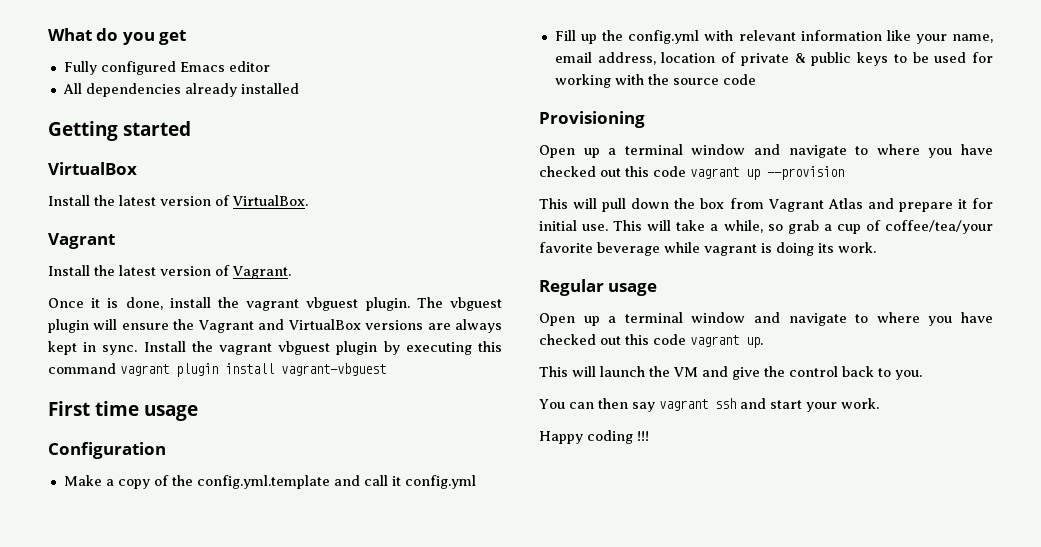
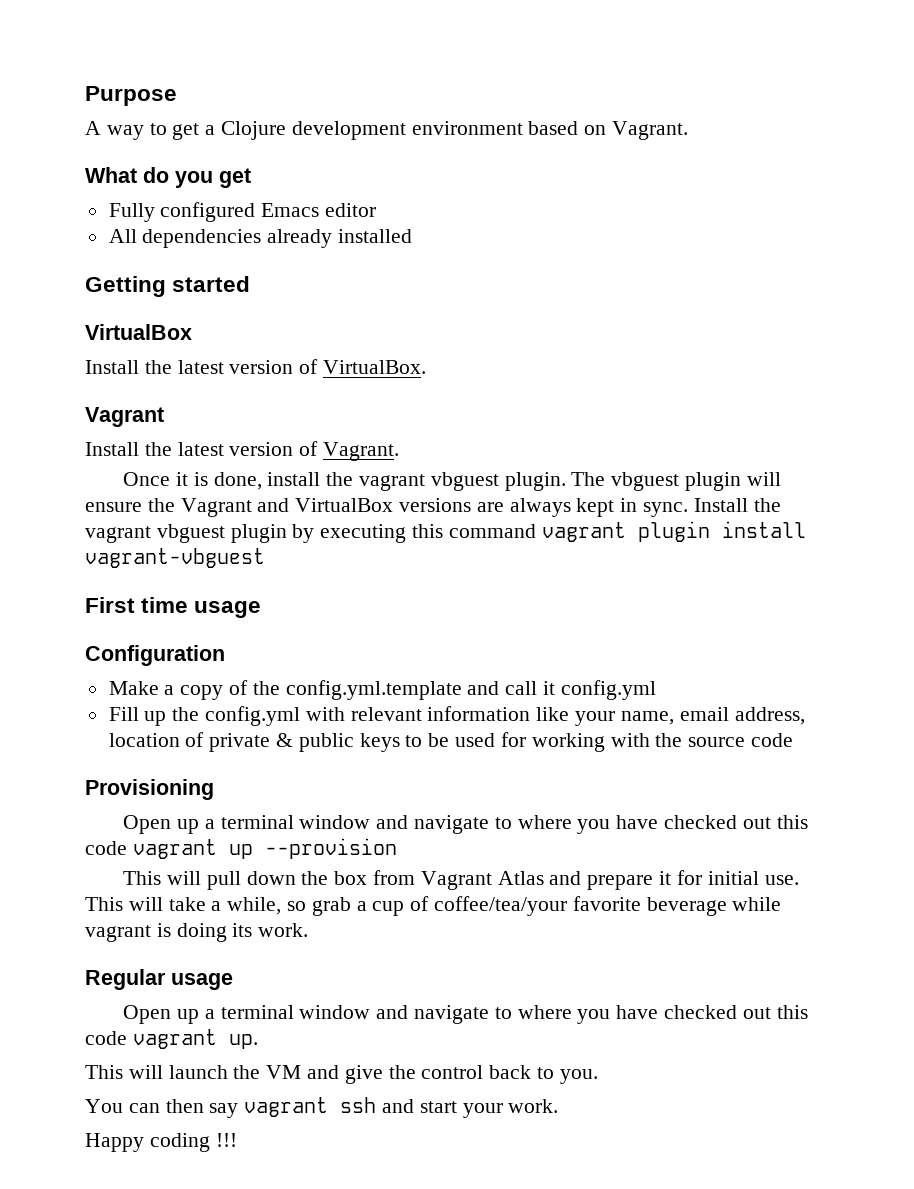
(48, 34) none -> [85,86,177,106] [85,121,689,140] Purpose // A way to get a Clojure development environment based on Vagrant. //

